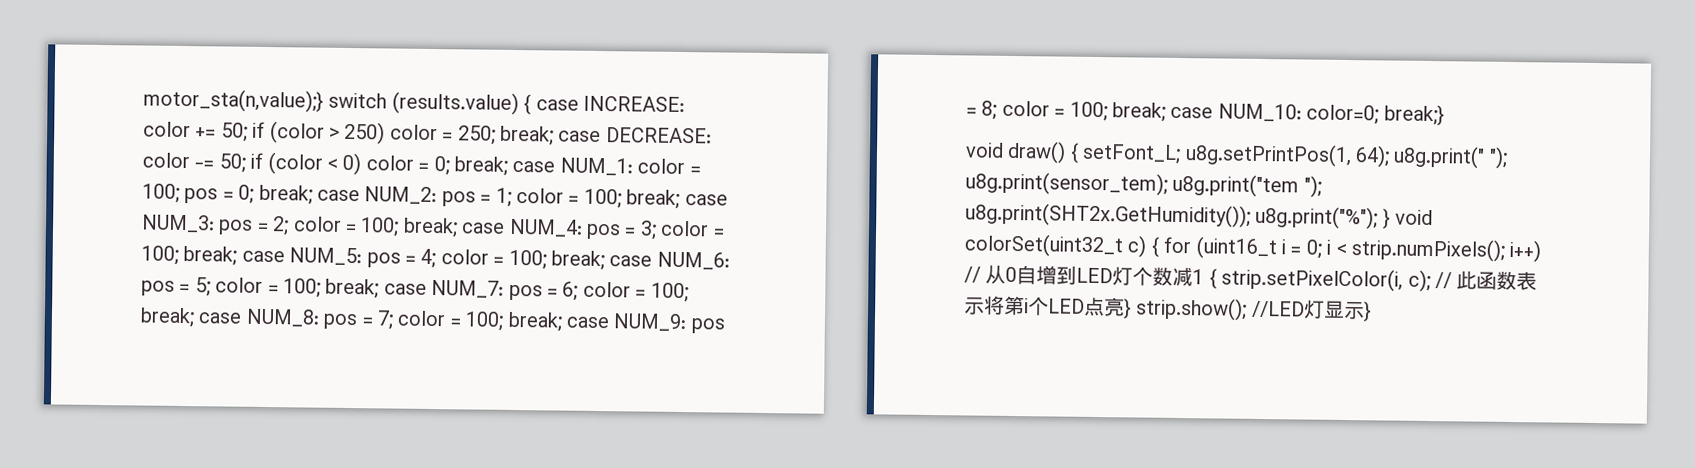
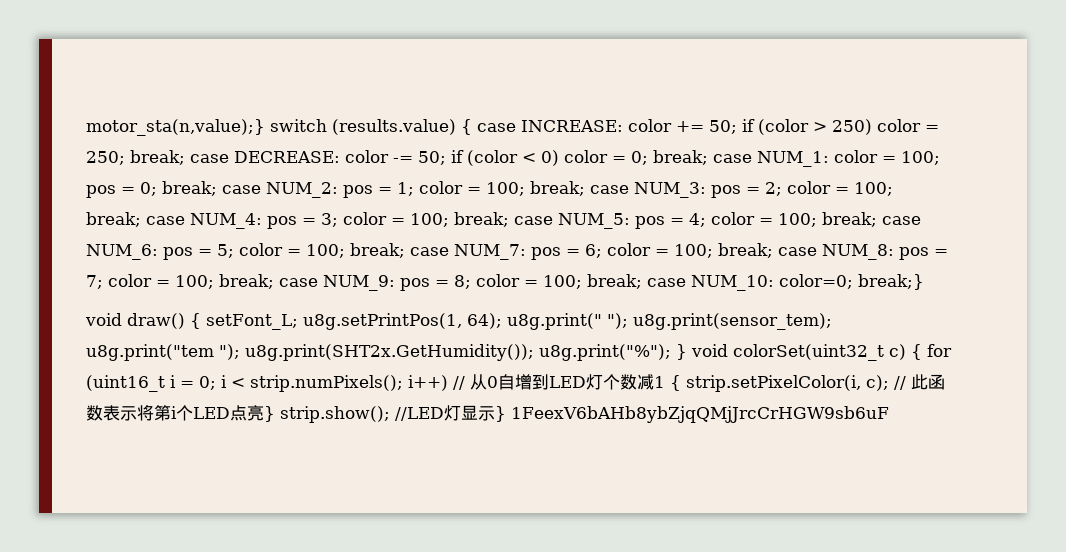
(1372, 312) none -> [511,406,889,423] 1FeexV6bAHb8ybZjqQMjJrcCrHGW9sb6uF

